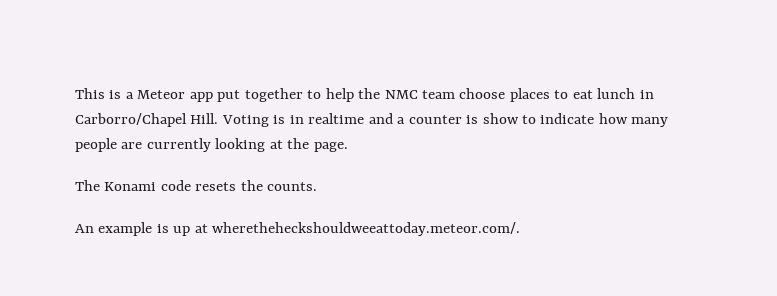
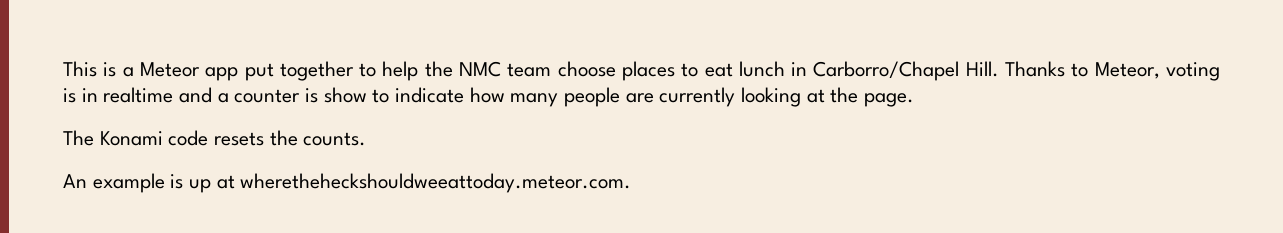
[221,115,269,127] Voting -> [1005,61,1221,81] Thanks to Meteor, voting
[212,222,521,236] wheretheheckshouldweeattoday.meteor.com/. -> [240,173,632,193] wheretheheckshouldweeattoday.meteor.com.

